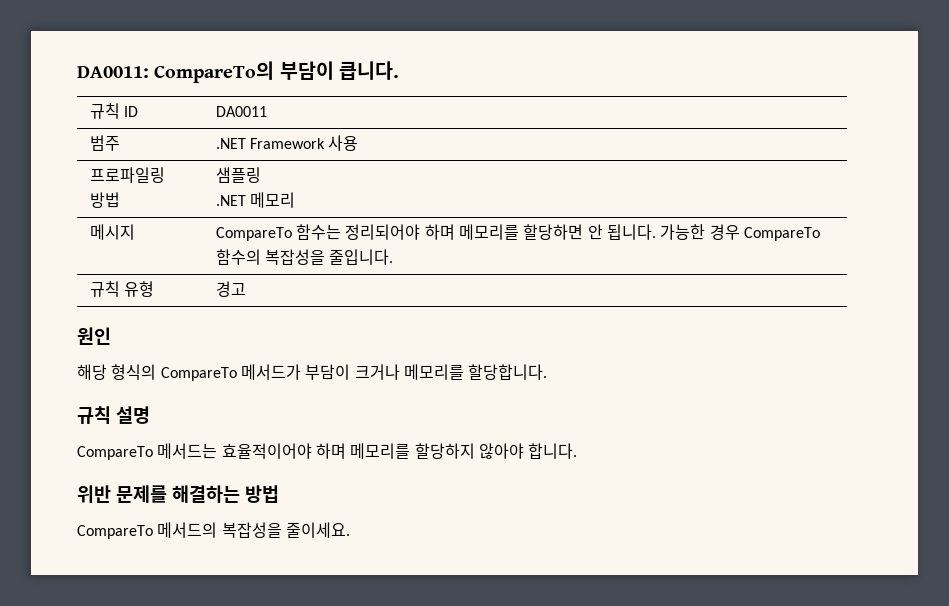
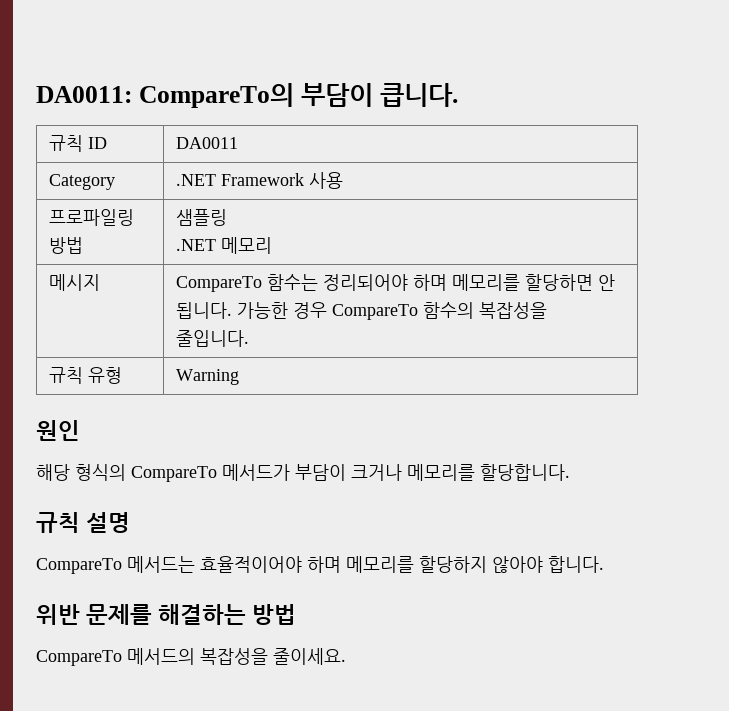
[89,135,120,151] 범주 -> [49,174,116,190] Category
[215,281,246,297] 경고 -> [176,369,240,385] Warning

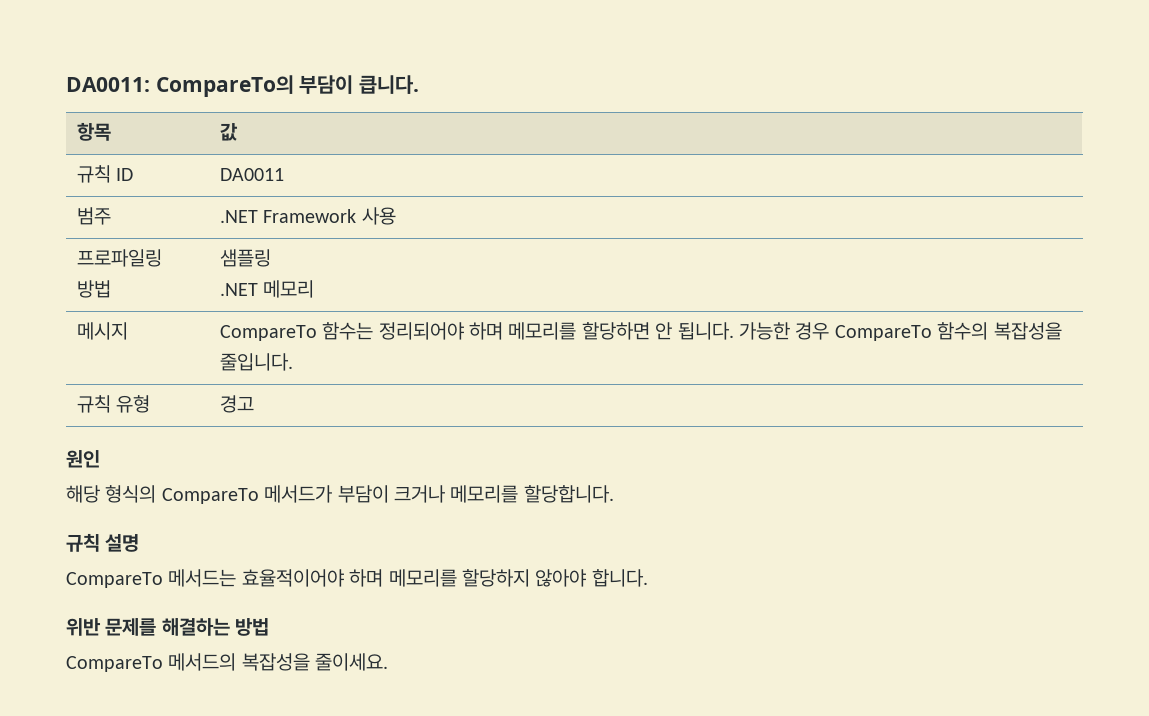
(458, 95) none -> [76,122,111,141] [219,123,238,141] // 항목 | 값
[49,174,116,190] Category -> [76,207,111,225] 범주
[176,369,240,385] Warning -> [219,395,254,413] 경고

